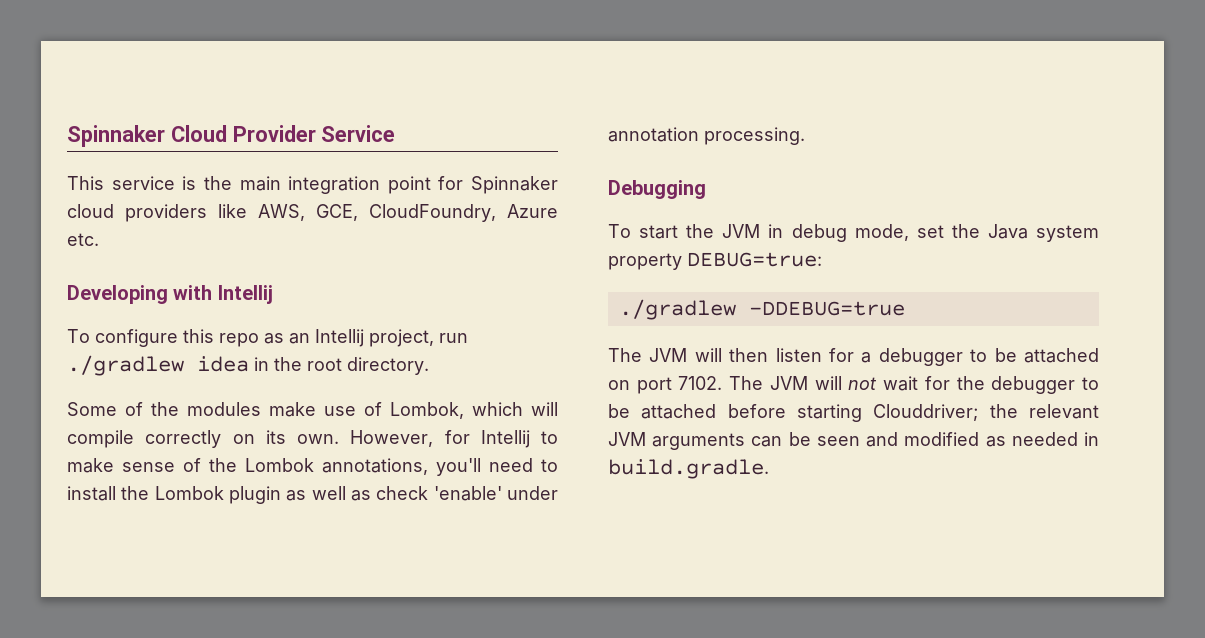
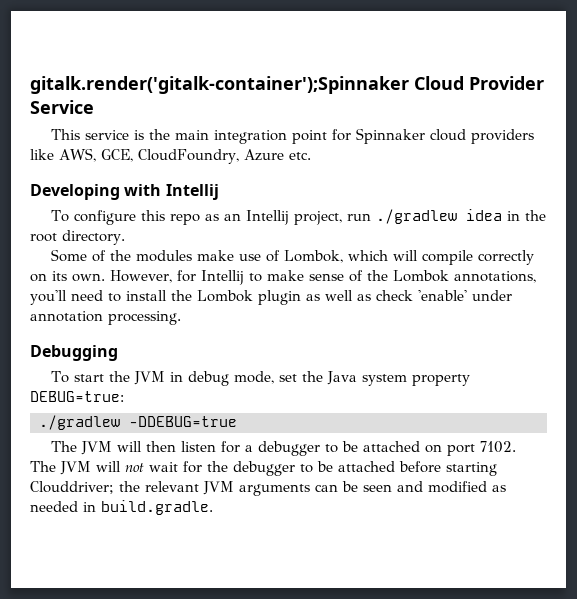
[67,125,165,147] Spinnaker -> [30,76,409,94] gitalk.render('gitalk-container');Spinnaker

